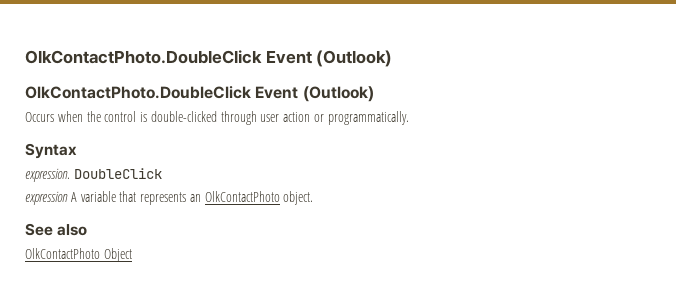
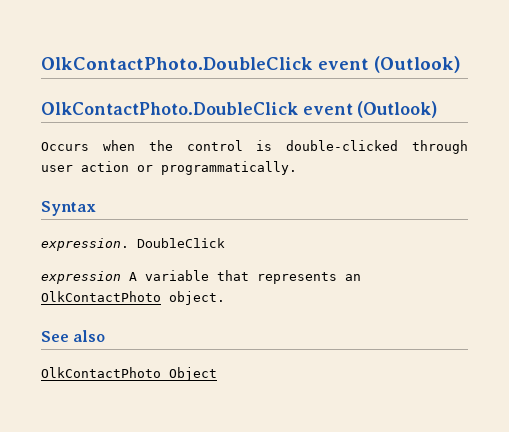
[25,50,312,64] OlkContactPhoto.DoubleClick Event -> [41,57,369,70] OlkContactPhoto.DoubleClick event
[255,86,299,99] Event -> [302,103,353,115] event

